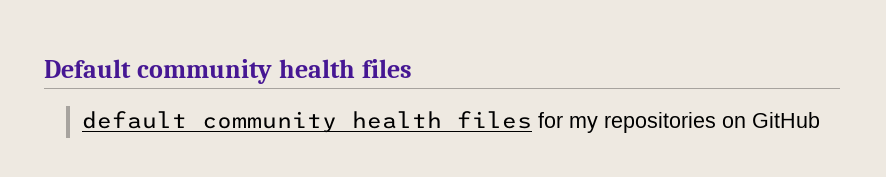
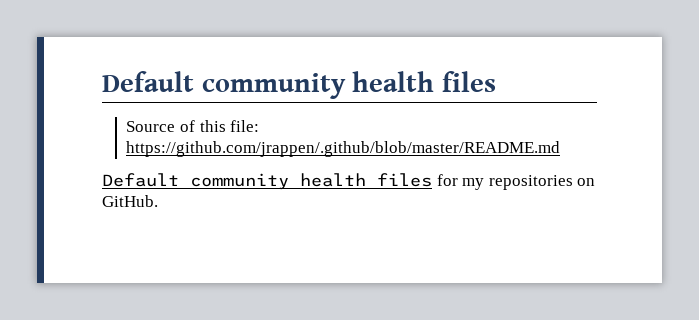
[81,111,187,129] default -> [126,120,260,132] [126,141,561,157] [102,173,179,187] Source of this file: https://github.com/jrappen/.github/blob/master/README.md // Default
[751,112,820,128] GitHub -> [102,195,158,207] GitHub.

